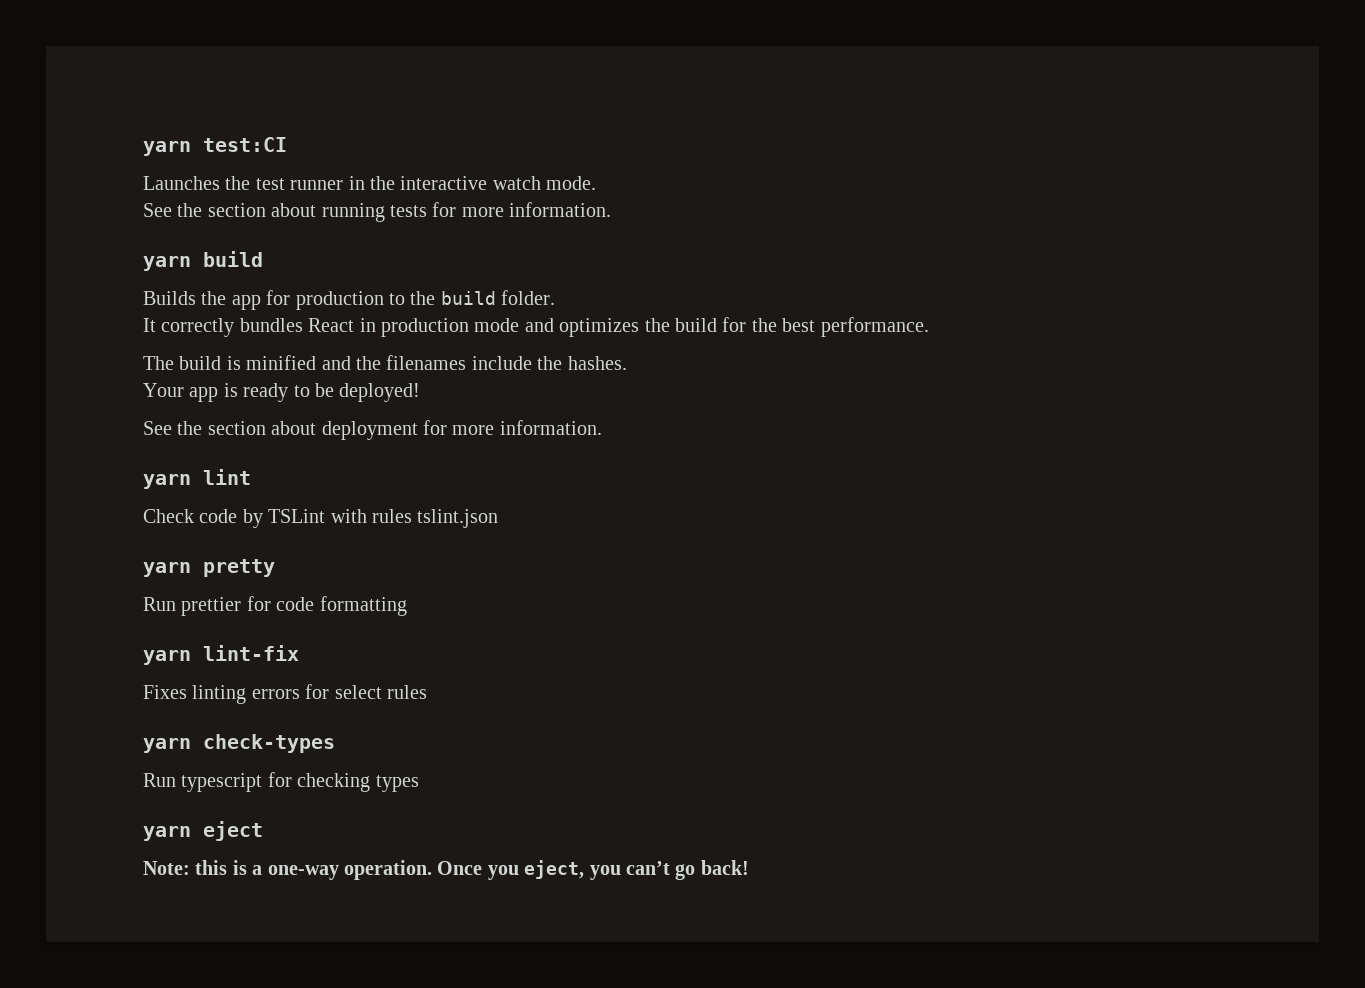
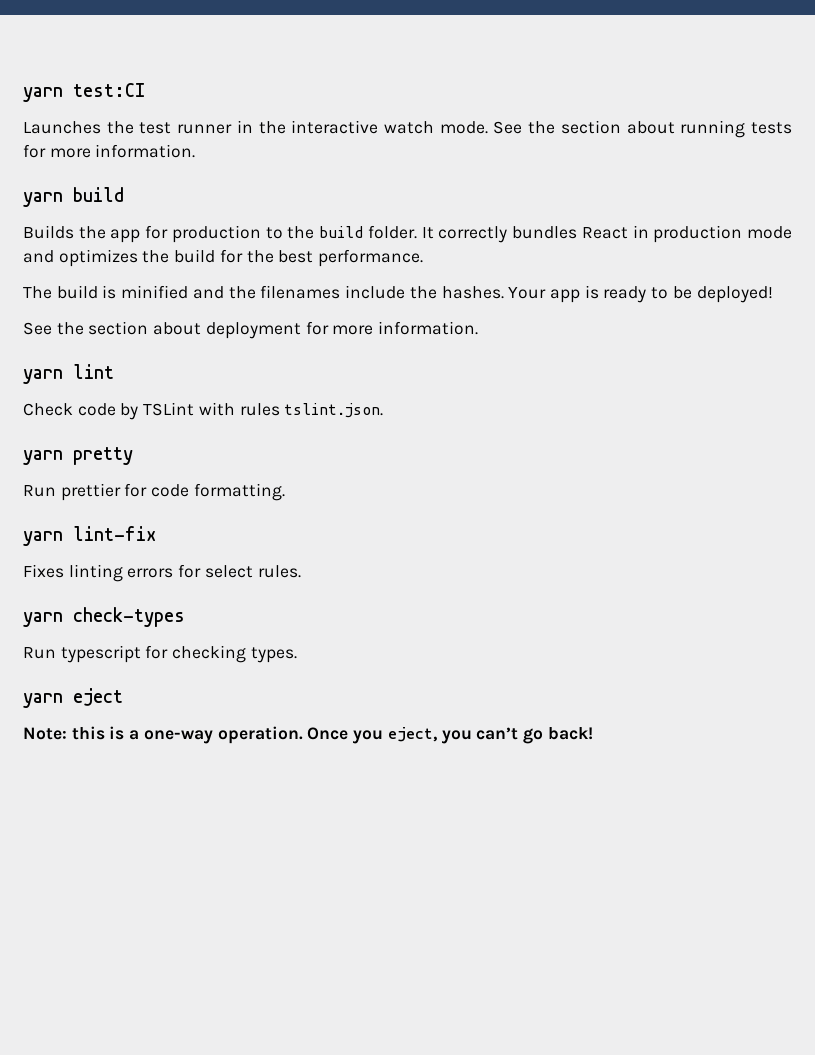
(597, 183) // -> (488, 127) none
(556, 297) // -> (417, 232) none
(627, 363) // -> (504, 292) none
[417,509,499,528] tslint.json -> [284,403,384,418] tslint.json.
[319,596,407,616] formatting -> [193,483,285,501] formatting.
[387,685,427,699] rules -> [257,565,301,578] rules.
[375,775,419,792] types -> [250,647,297,663] types.

